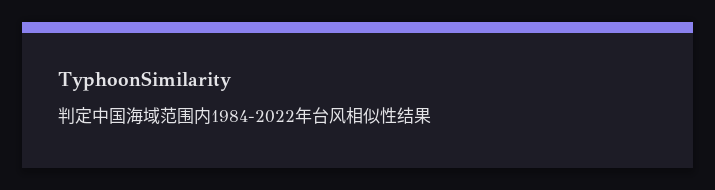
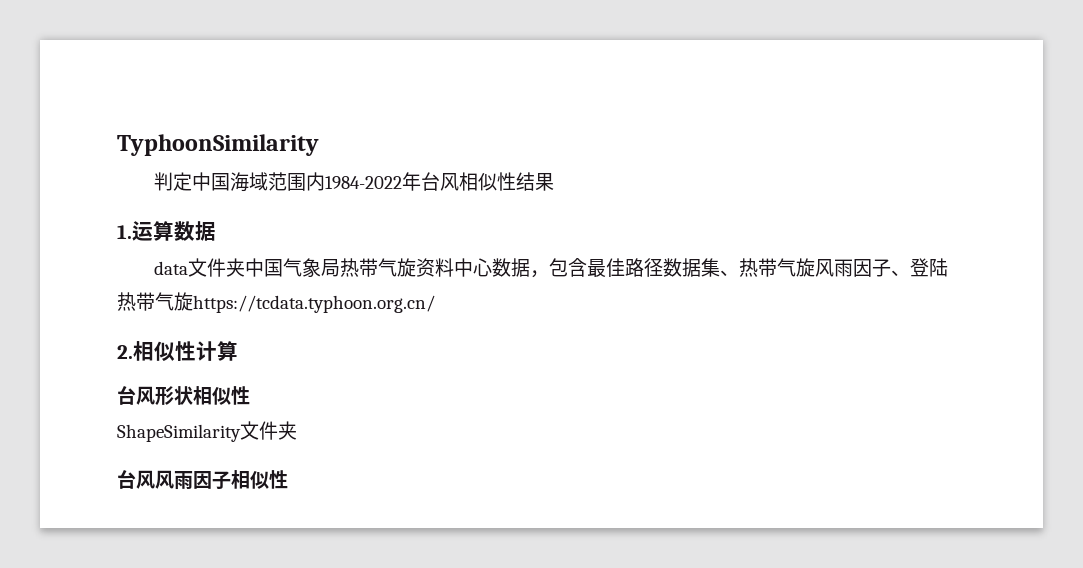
(431, 116) none -> [117,221,216,241] [154,258,949,278] [117,292,435,313] [117,341,238,361] [117,386,250,406] [117,421,297,442] [117,470,288,490] // 1.运算数据 // data文件夹中国气象局热带气旋资料中心数据，包含最佳路径数据集、热带气旋风雨因子、登陆热带气旋https://tcdata.typhoon.org.cn/ // 2.相似性计算 // 台风形状相似性 // ShapeSimilarity文件夹 // 台风风雨因子相似性

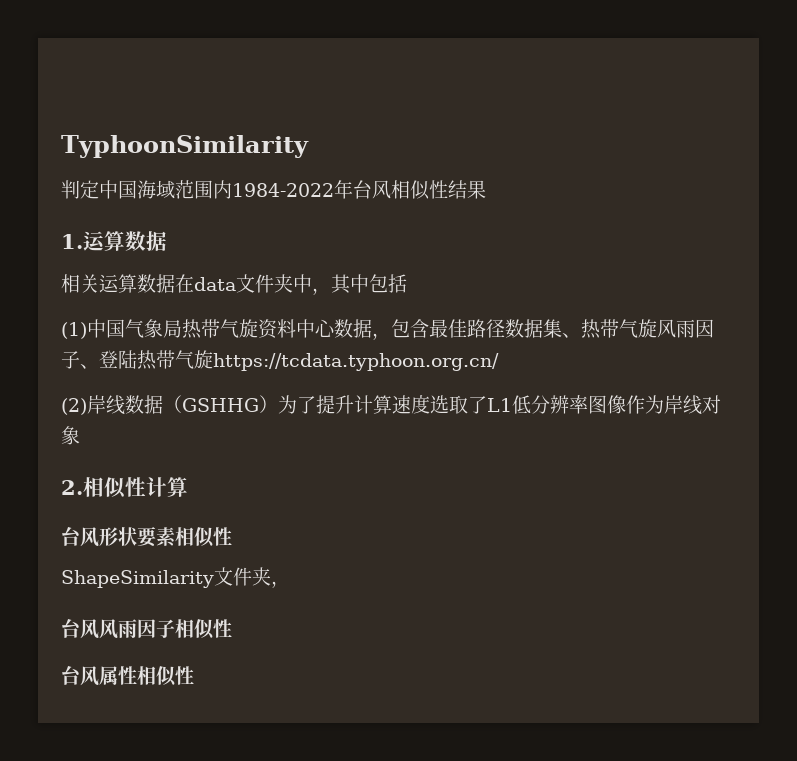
[154,258,246,277] data文件夹 -> [61,274,407,295] [61,322,87,339] 相关运算数据在data文件夹中，其中包括 // (1)
(435, 304) none -> [61,395,721,415] [61,426,80,445] // (2)岸线数据（GSHHG）为了提升计算速度选取了L1低分辨率图像作为岸线对象
(193, 395) none -> [137,527,176,547] 要素
(297, 430) none -> [271,581,290,588] ，
(288, 479) none -> [61,665,194,686] // 台风属性相似性

